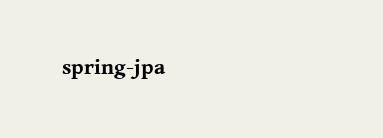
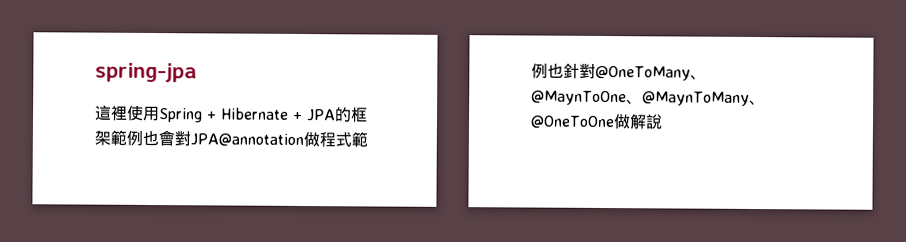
(166, 69) none -> [94,104,368,123] [94,129,368,148] [531,62,707,81] [531,90,766,106] [530,114,663,130] // 這裡使用Spring + Hibernate + JPA的框架範例也會對JPA@annotation做程式範例也針對@OneToMany、@MaynToOne、@MaynToMany、@OneToOne做解說

